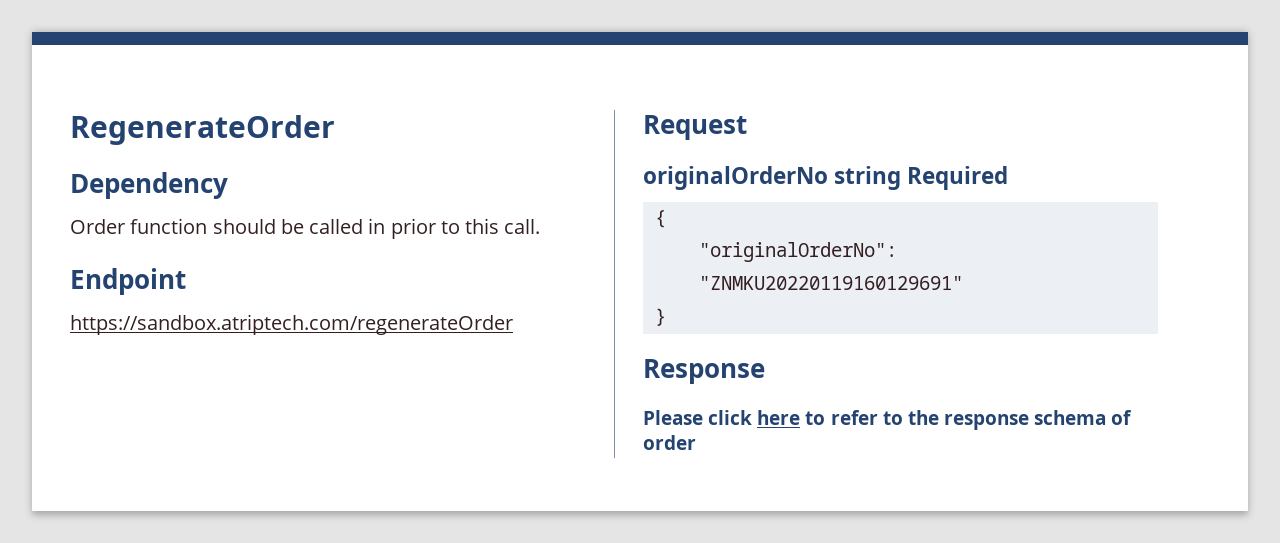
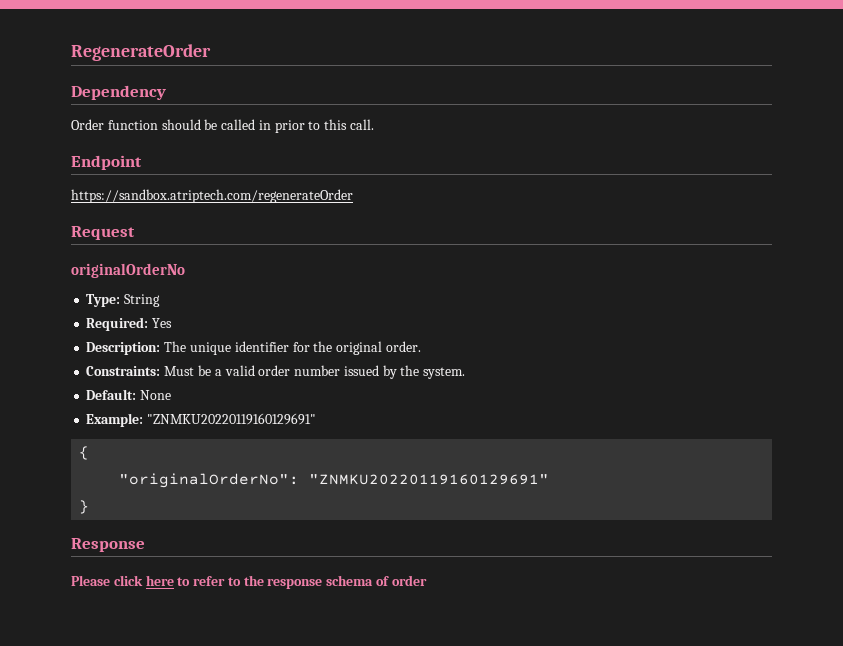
[834,166,1009,190] string Required -> [86,294,161,307] [86,317,173,331] [86,341,421,355] [86,365,466,379] [86,389,172,400] [86,413,317,427] // Type: String // Required: Yes // Description: The unique identifier for the original order. // Constraints: Must be a valid order number issued by the system. // Default: None // Example: "ZNMKU20220119160129691"

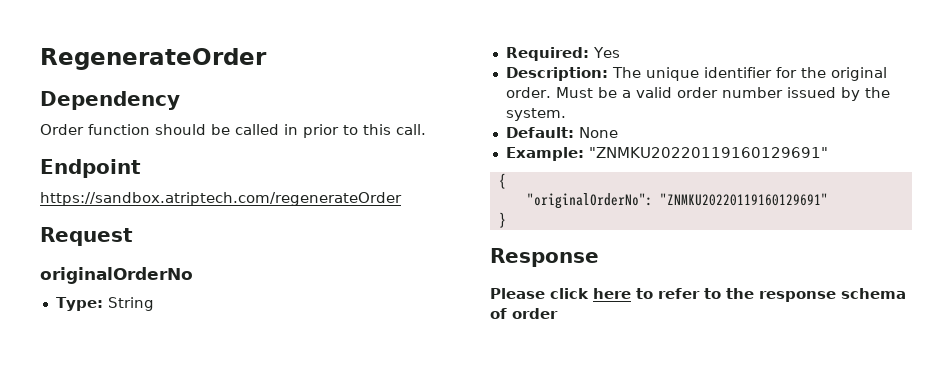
[86,366,161,376] // Constraints: -> (551, 92) none

